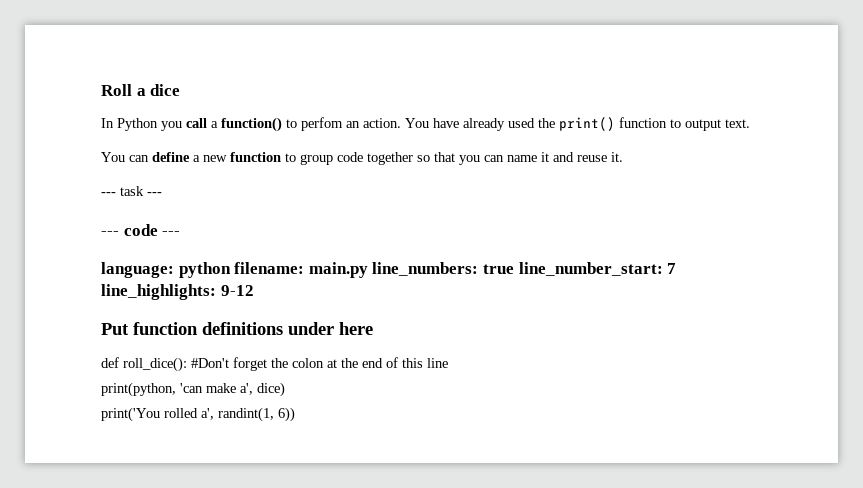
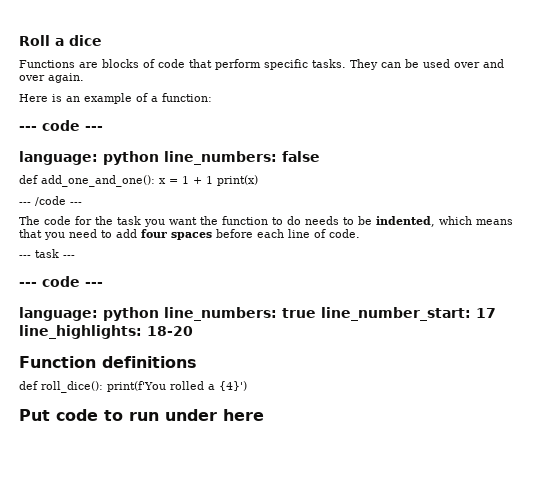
[101,117,750,132] [101,152,623,165] In Python you call a function() to perfom an action. You have already used the print() function to output text. // You can define a new function to group code together so that you can name it and reuse it. -> [19,59,504,70] [19,73,84,83] [19,93,212,104] [19,120,103,131] [19,151,320,165] [19,175,258,187] [19,196,82,206] [19,216,513,227] [19,229,360,240] Functions are blocks of code that perform specific tasks. They can be used over and over again. // Here is an example of a function: // --- code --- // language: python line_numbers: false // def add_one_and_one(): x = 1 + 1 print(x) // --- /code --- // The code for the task you want the function to do needs to be indented, which means that you need to add four spaces before each line of code.
[234,262,368,278] filename: main.py -> (159, 314) none
[667,263,677,274] [101,284,254,300] [101,322,198,335] 7 line_highlights: 9-12 // Put function -> [476,308,496,318] [19,325,193,339] [19,356,96,368] 17 line_highlights: 18-20 // Function
[288,322,373,335] under here -> (197, 362) none
[191,357,448,371] [101,382,285,397] [101,407,295,422] #Don't forget the colon at the end of this line // print(python, 'can make a', dice) // print('You rolled a', randint(1, 6)) -> [107,381,247,392] [19,409,264,421] print(f'You rolled a {4}') // Put code to run under here

